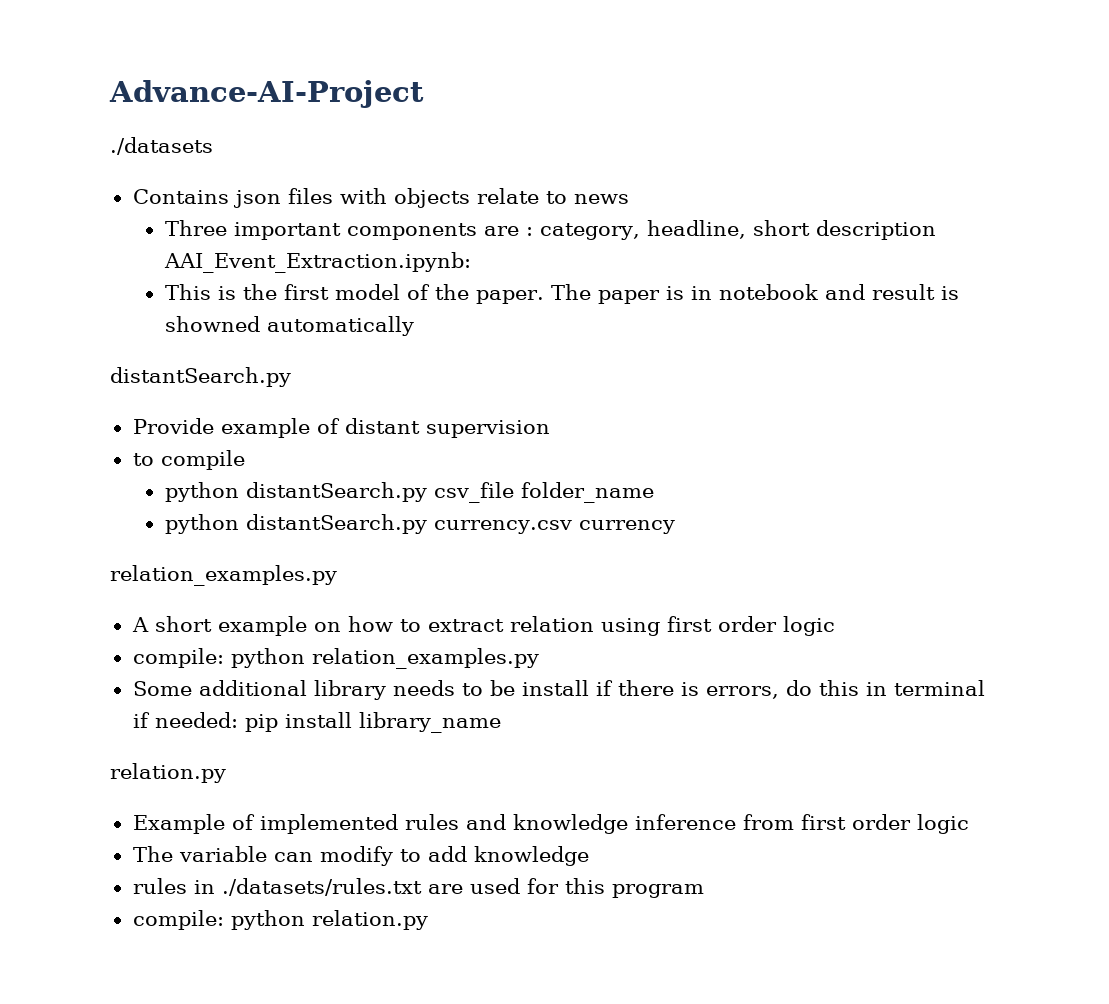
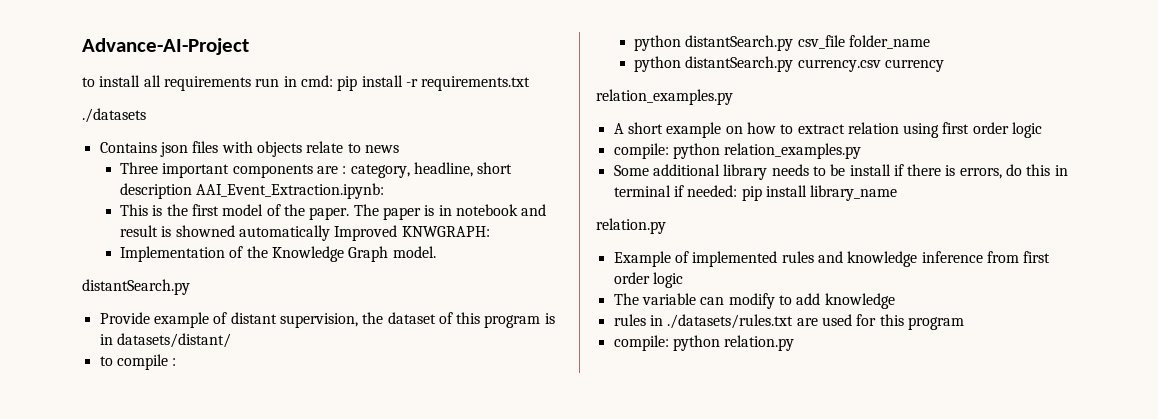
(424, 94) none -> [82,75,531,91] // to install all requirements run in cmd: pip install -r requirements.txt
(414, 326) none -> [334,225,490,241] [120,246,436,262] Improved KNWGRAPH: // Implementation of the Knowledge Graph model.
[425,420,550,438] supervision -> [279,312,555,328] [99,333,231,348] supervision, the dataset of this program is in datasets/distant/
(245, 460) none -> [172,358,177,366] :

